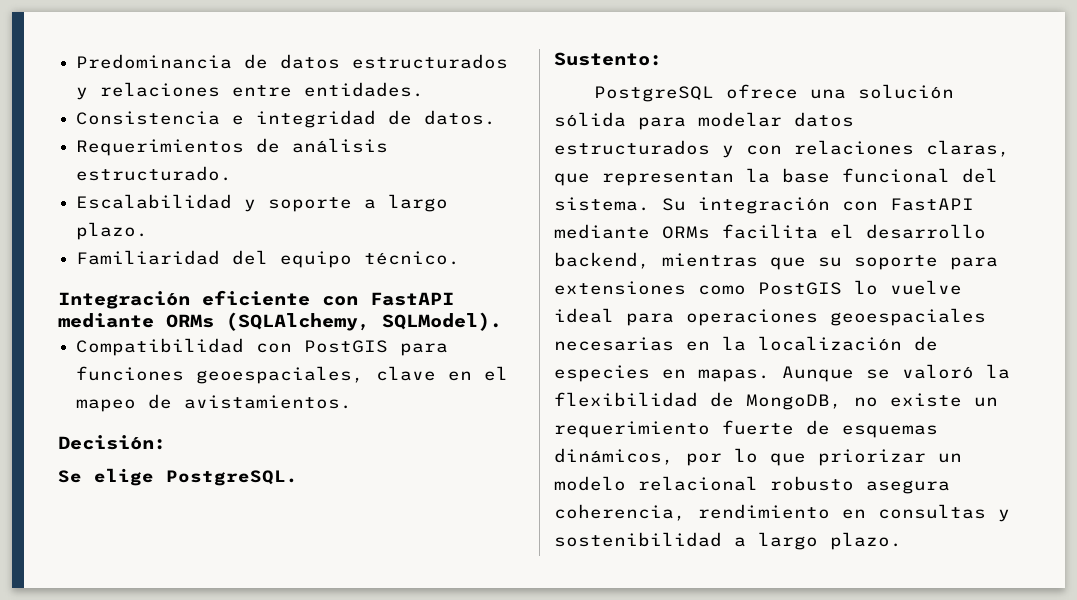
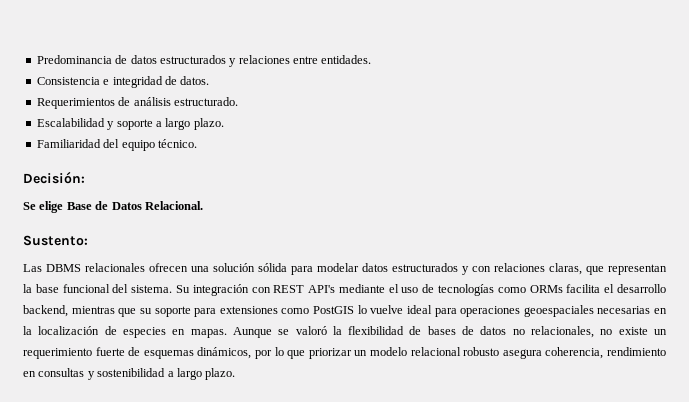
[58,290,454,309] [58,312,502,331] [76,338,449,356] [76,366,509,384] [76,394,353,412] [58,435,166,450] [58,468,298,486] [554,52,662,66] [594,84,799,102] Integración eficiente con FastAPI mediante ORMs (SQLAlchemy, SQLModel). // Compatibilidad con PostGIS para funciones geoespaciales, clave en el mapeo de avistamientos. // Decisión: // Se elige PostgreSQL. // Sustento: // PostgreSQL ofrece -> [23,171,85,184] [23,201,203,213] [23,235,88,246] [23,263,188,272] Decisión: // Se elige Base de Datos Relacional. // Sustento: // Las DBMS relacionales ofrecen
[890,198,974,211] [554,224,650,239] FastAPI mediante -> [273,284,526,296] REST API's mediante el uso de tecnologías como
[746,394,842,410] MongoDB, -> [427,326,595,338] bases de datos no relacionales,

